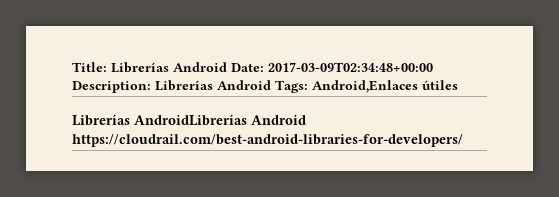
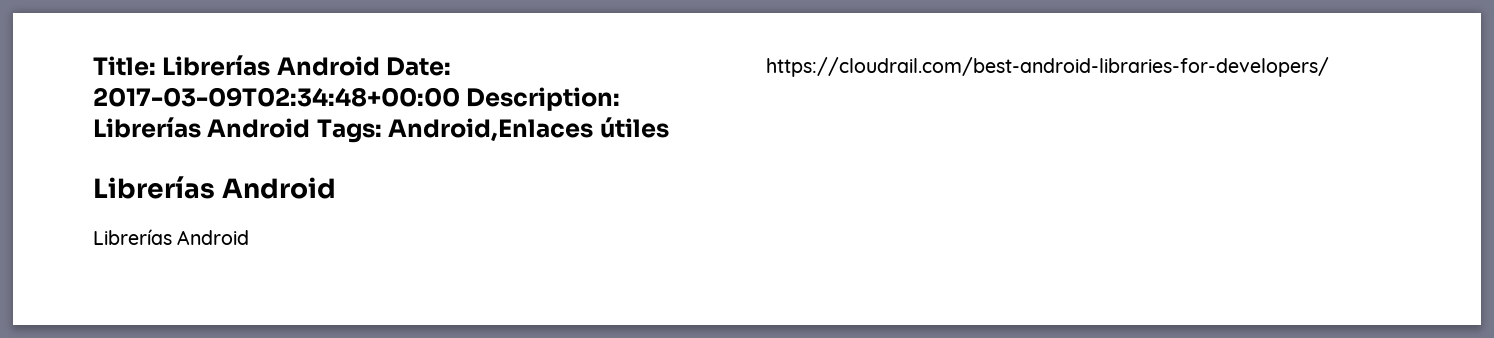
[134,114,247,126] AndroidLibrerías -> [222,177,337,199] [93,229,172,245] Android // Librerías

